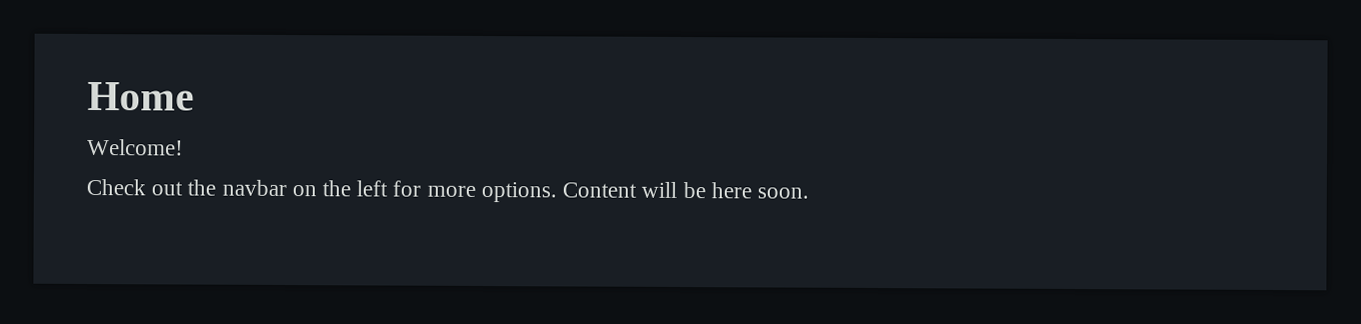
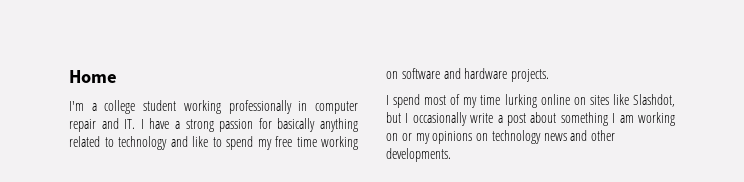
[87,138,184,156] [86,178,809,203] Welcome! // Check out the navbar on the left for more options. Content will be here soon. -> [69,100,358,114] [69,118,358,132] [69,136,358,150] [386,68,550,82] [386,94,675,108] [386,112,675,126] [386,130,616,144] [386,148,451,162] I'm a college student working professionally in computer repair and IT. I have a strong passion for basically anything related to technology and like to spend my free time working on software and hardware projects. // I spend most of my time lurking online on sites like Slashdot, but I occasionally write a post about something I am working on or my opinions on technology news and other developments.

